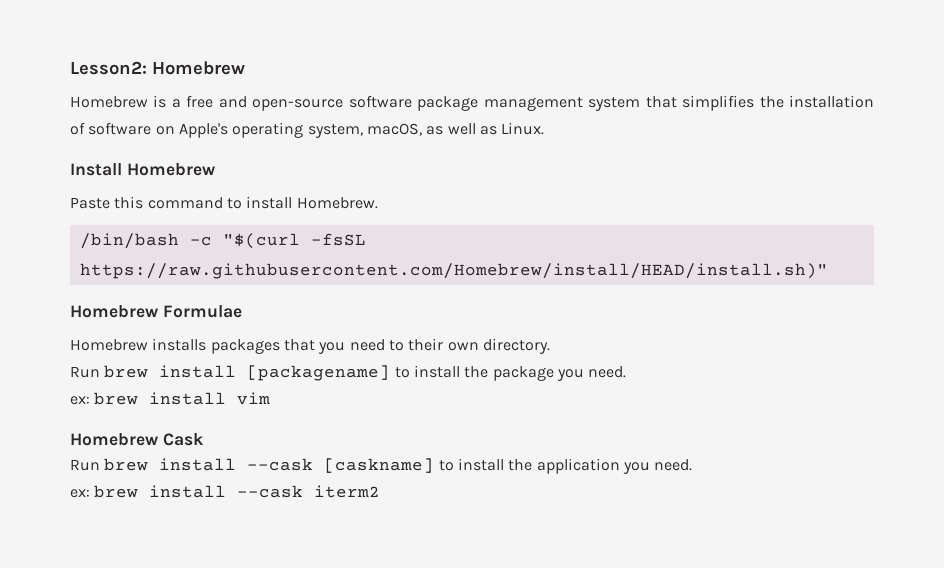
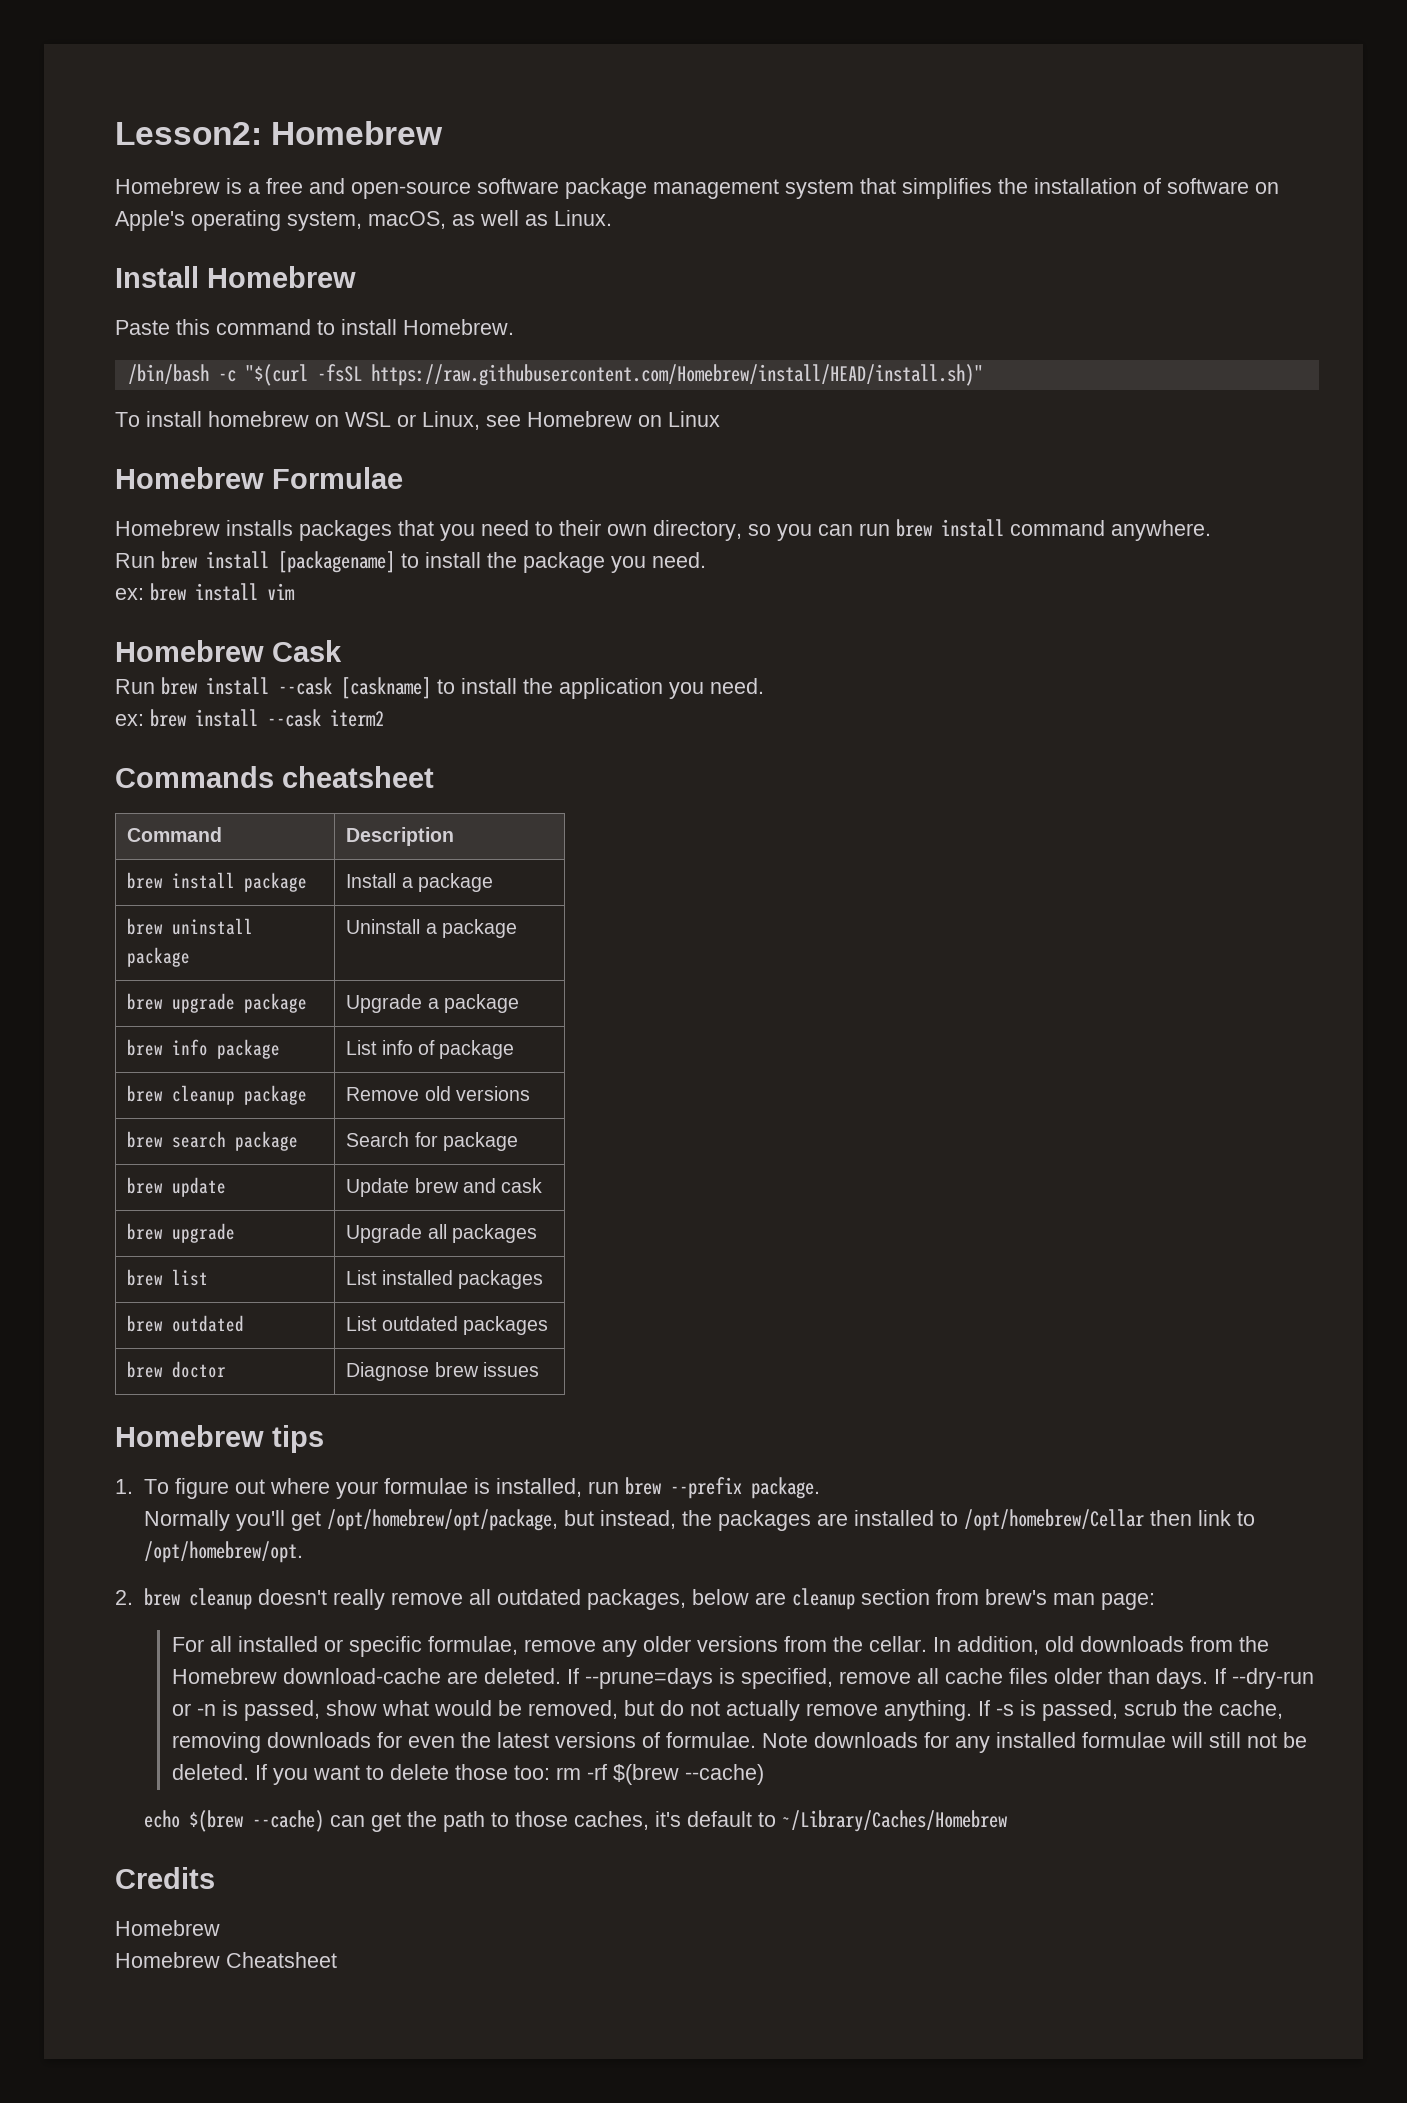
(828, 271) none -> [115,411,720,430] // To install homebrew on WSL or Linux, see Homebrew on Linux
[482,338,550,354] directory. -> [653,519,1211,541] directory, so you can run brew install command anywhere.
(381, 491) none -> [115,766,434,788] [127,827,223,842] [346,827,455,846] [127,872,308,892] [346,873,493,892] [127,918,254,935] [127,947,191,967] [346,919,517,938] [127,993,308,1013] [346,994,519,1013] [127,1039,281,1059] [346,1040,515,1059] [127,1085,308,1105] [346,1086,530,1101] [127,1131,299,1151] [346,1132,518,1151] [127,1177,227,1197] [346,1178,543,1197] [127,1223,236,1243] [346,1224,537,1243] [127,1269,209,1286] [346,1270,543,1289] [127,1315,245,1332] [346,1316,548,1335] [127,1361,227,1378] [346,1362,539,1381] [115,1425,324,1453] [115,1477,820,1499] [143,1509,1255,1531] [143,1541,303,1563] [115,1588,1155,1610] [172,1636,1270,1657] [172,1668,1315,1689] [172,1700,1284,1721] [172,1732,1308,1753] [172,1764,765,1785] [143,1810,1007,1832] [115,1867,215,1889] [115,1920,220,1936] [115,1952,337,1968] // Commands cheatsheet // Command | Description // brew install package | Install a package // brew uninstall package | Uninstall a package // brew upgrade package | Upgrade a package // brew info package | List info of package // brew cleanup package | Remove old versions // brew search package | Search for package // brew update | Update brew and cask // brew upgrade | Upgrade all packages // brew list | List installed packages // brew outdated | List outdated packages // brew doctor | Diagnose brew issues // Homebrew tips // 1. To figure out where your formulae is installed, run brew --prefix package. // Normally you'll get /opt/homebrew/opt/package, but instead, the packages are installed to /opt/homebrew/Cellar then link to /opt/homebrew/opt. // 2. brew cleanup doesn't really remove all outdated packages, below are cleanup section from brew's man page: // For all installed or specific formulae, remove any older versions from the cellar. In addition, old downloads from the Homebrew download-cache are deleted. If --prune=days is specified, remove all cache files older than days. If --dry-run or -n is passed, show what would be removed, but do not actually remove anything. If -s is passed, scrub the cache, removing downloads for even the latest versions of formulae. Note downloads for any installed formulae will still not be deleted. If you want to delete those too: rm -rf $(brew --cache) // echo $(brew --cache) can get the path to those caches, it's default to ~/Library/Caches/Homebrew // Credits // Homebrew // Homebrew Cheatsheet

